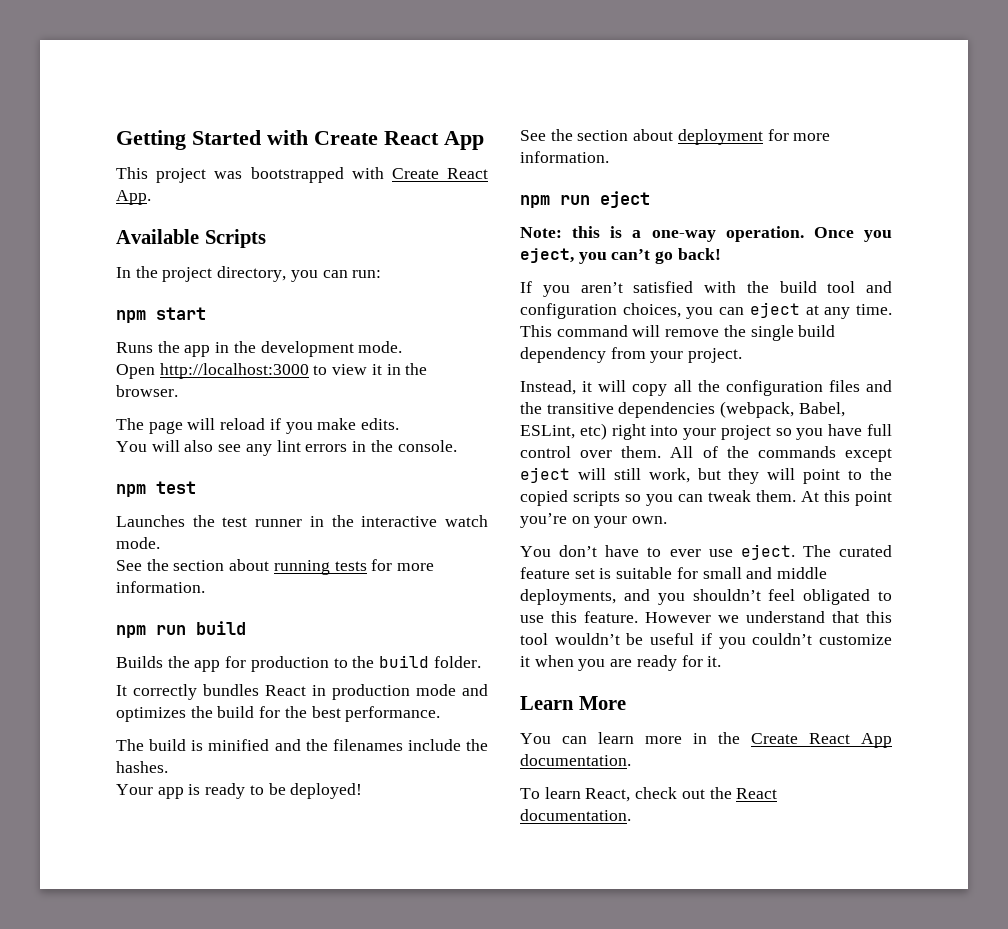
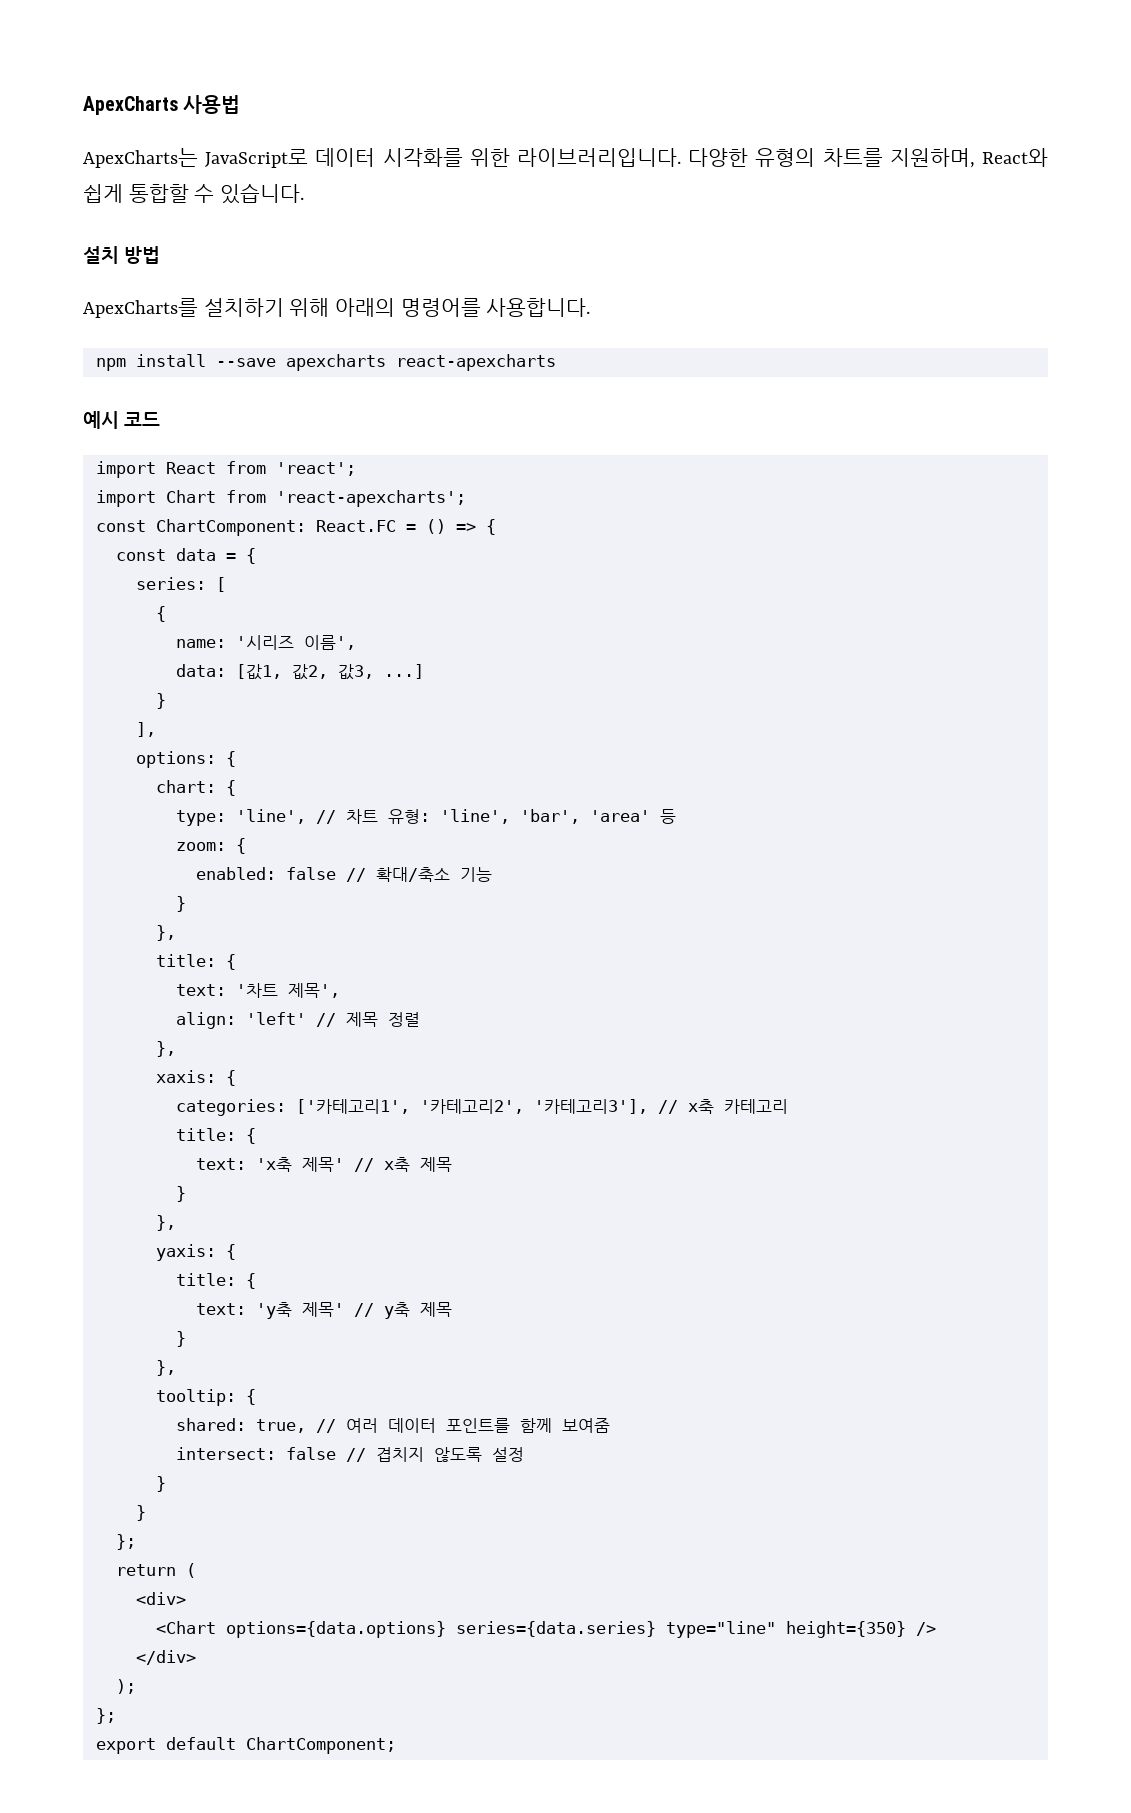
[116,130,484,150] [116,167,488,183] [116,190,151,205] [116,229,266,248] [116,266,382,282] [116,307,206,323] [116,341,403,357] [116,363,428,379] [116,385,178,397] [116,418,400,434] [116,440,457,456] [116,481,196,497] [116,515,489,527] [116,537,160,549] [116,559,435,575] [116,581,205,593] [116,621,246,638] [116,655,481,672] [116,684,488,700] [116,706,441,722] [116,739,488,751] [116,761,168,773] [116,783,363,799] [520,129,831,145] [520,151,609,163] [520,191,650,208] [520,226,892,242] [520,248,721,264] [520,281,892,297] [520,302,892,319] [520,325,836,341] [520,347,743,363] [520,380,892,396] [520,401,845,418] [520,423,892,440] [520,446,892,462] [520,467,892,484] [520,490,892,506] [520,513,668,528] [520,544,892,560] [520,567,828,579] [520,589,892,605] [520,611,892,623] [520,633,892,649] [520,655,722,671] [520,696,626,710] [520,732,892,748] [520,754,631,766] [520,787,778,802] [520,809,631,821] Getting Started with Create React App // This project was bootstrapped with Create React App. // Available Scripts // In the project directory, you can run: // npm start // Runs the app in the development mode. // Open http://localhost:3000 to view it in the browser. // The page will reload if you make edits. // You will also see any lint errors in the console. // npm test // Launches the test runner in the interactive watch mode. // See the section about running tests for more information. // npm run build // Builds the app for production to the build folder. // It correctly bundles React in production mode and optimizes the build for the best performance. // The build is minified and the filenames include the hashes. // Your app is ready to be deployed! // See the section about deployment for more information. // npm run eject // Note: this is a one-way operation. Once you eject, you can’t go back! // If you aren’t satisfied with the build tool and configuration choices, you can eject at any time. This command will remove the single build dependency from your project. // Instead, it will copy all the configuration files and the transitive dependencies (webpack, Babel, ESLint, etc) right into your project so you have full control over them. All of the commands except eject will still work, but they will point to the copied scripts so you can tweak them. At this point you’re on your own. // You don’t have to ever use eject. The curated feature set is suitable for small and middle deployments, and you shouldn’t feel obligated to use this feature. However we understand that this tool wouldn’t be useful if you couldn’t customize it when you are ready for it. // Learn More // You can learn more in the Create React App documentation. // To learn React, check out the React documentation. -> [83,95,241,115] [83,148,1049,168] [83,183,305,204] [83,246,160,264] [83,298,591,318] [95,354,556,371] [83,411,160,429] [95,461,356,478] [95,490,466,507] [95,519,496,536] [115,548,256,564] [135,577,226,592] [155,606,166,622] [175,635,356,650] [175,664,424,680] [155,693,166,709] [135,722,156,737] [135,751,236,768] [155,780,236,796] [175,809,676,826] [175,838,246,854] [195,867,492,882] [175,896,186,912] [155,925,176,941] [155,954,236,970] [175,983,340,998] [175,1012,420,1029] [155,1041,176,1057] [155,1070,236,1086] [175,1099,788,1116] [175,1128,256,1144] [195,1157,452,1172] [175,1186,186,1202] [155,1215,176,1231] [155,1244,236,1261] [175,1273,256,1289] [195,1302,452,1319] [175,1331,186,1347] [155,1360,176,1376] [155,1389,256,1406] [175,1418,610,1433] [175,1447,524,1462] [155,1476,166,1492] [135,1505,146,1521] [115,1534,136,1550] [115,1563,196,1578] [135,1592,186,1605] [155,1621,936,1638] [135,1650,196,1665] [115,1679,136,1694] [95,1708,116,1724] [95,1737,396,1754] ApexCharts 사용법 // ApexCharts는 JavaScript로 데이터 시각화를 위한 라이브러리입니다. 다양한 유형의 차트를 지원하며, React와 쉽게 통합할 수 있습니다. // 설치 방법 // ApexCharts를 설치하기 위해 아래의 명령어를 사용합니다. // npm install --save apexcharts react-apexcharts // 예시 코드 // import React from 'react'; // import Chart from 'react-apexcharts'; // const ChartComponent: React.FC = () => { // const data = { // series: [ // { // name: '시리즈 이름', // data: [값1, 값2, 값3, ...] // } // ], // options: { // chart: { // type: 'line', // 차트 유형: 'line', 'bar', 'area' 등 // zoom: { // enabled: false // 확대/축소 기능 // } // }, // title: { // text: '차트 제목', // align: 'left' // 제목 정렬 // }, // xaxis: { // categories: ['카테고리1', '카테고리2', '카테고리3'], // x축 카테고리 // title: { // text: 'x축 제목' // x축 제목 // } // }, // yaxis: { // title: { // text: 'y축 제목' // y축 제목 // } // }, // tooltip: { // shared: true, // 여러 데이터 포인트를 함께 보여줌 // intersect: false // 겹치지 않도록 설정 // } // } // }; // return ( // <div> // <Chart options={data.options} series={data.series} type="line" height={350} /> // </div> // ); // }; // export default ChartComponent;

